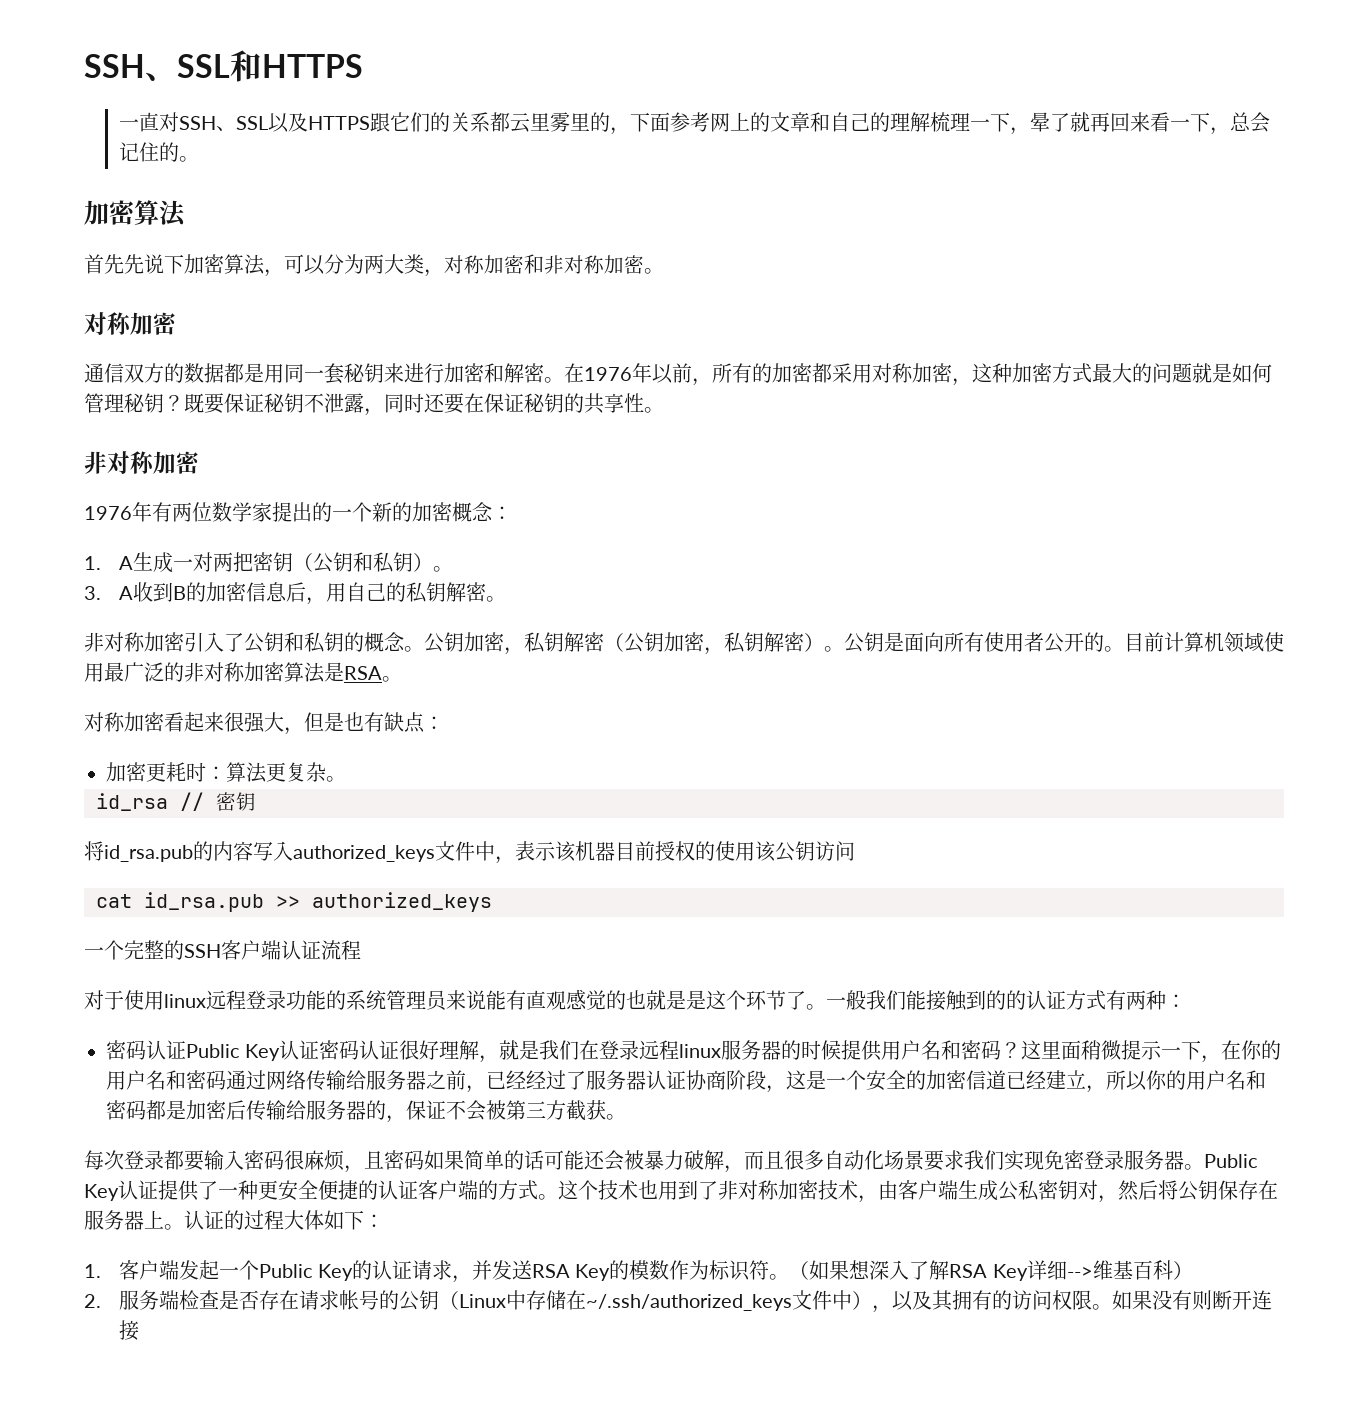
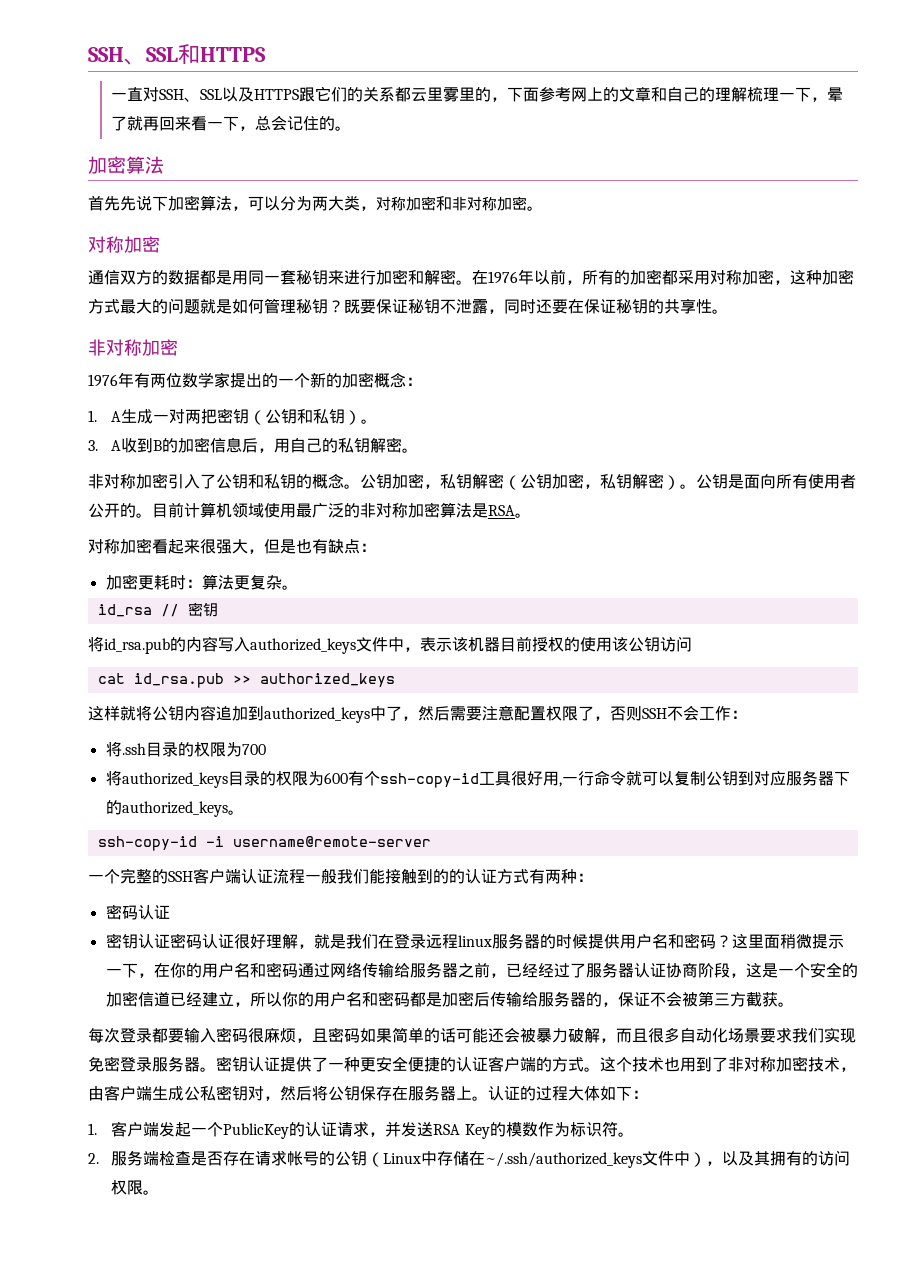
(492, 902) none -> [88,705,747,723] [105,741,266,757] [105,770,850,788] [105,800,244,817] [97,836,431,851] // 这样就将公钥内容追加到authorized_keys中了，然后需要注意配置权限了，否则SSH不会工作： // 将.ssh目录的权限为700 // 将authorized_keys目录的权限为600有个ssh-copy-id工具很好用,一行命令就可以复制公钥到对应服务器下的authorized_keys。 // ssh-copy-id -i username@remote-server
[84,989,826,1011] // 对于使用linux远程登录功能的系统管理员来说能有直观感觉的也就是是这个环节了。 -> (305, 876) none
[186,1044,281,1061] Public Key -> [105,933,138,949] // 密钥
[1204,1154,1258,1168] [84,1184,119,1201] Public Key -> [216,1056,248,1072] 密钥
[258,1264,353,1281] Public Key -> [223,1123,290,1139] PublicKey
[789,1260,1193,1281] （如果想深入了解RSA Key详细-->维基百科） -> (634, 1134) none
[1111,1290,1272,1310] [118,1320,139,1341] 如果没有则断开连接 -> (160, 1192) none

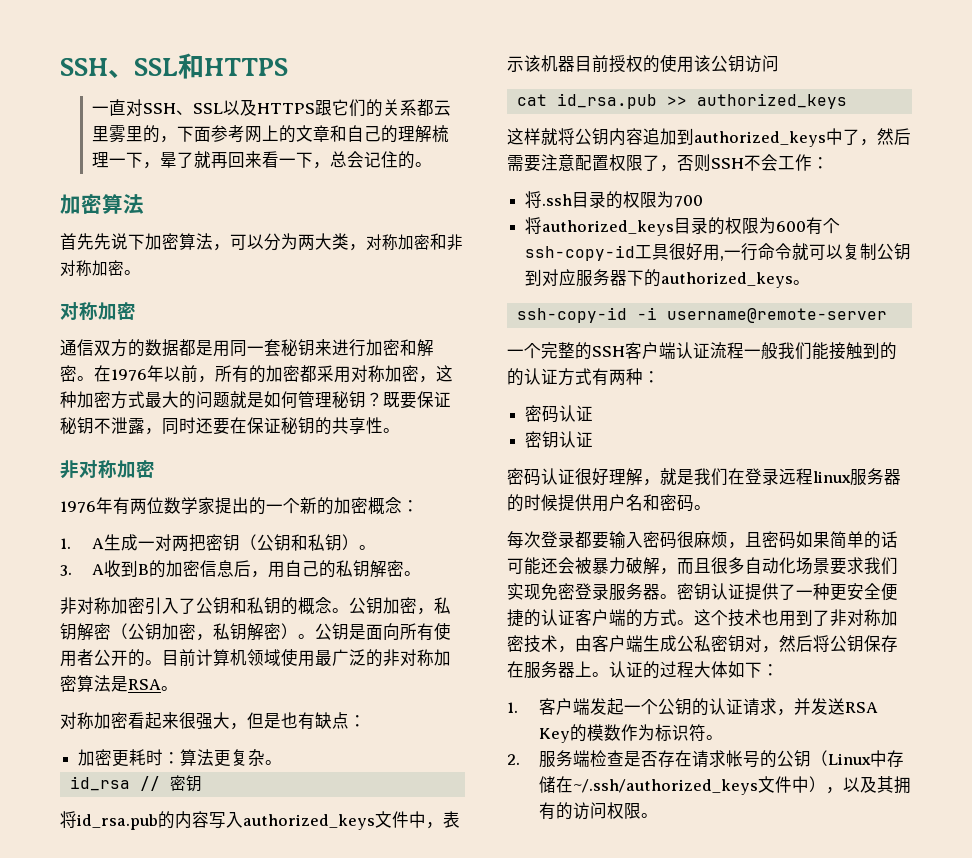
(170, 941) none -> (594, 439) //
[715,934,844,949] [105,962,858,978] [105,991,778,1007] ？这里面稍微提示一下，在你的用户名和密码通过网络传输给服务器之前，已经经过了服务器认证协商阶段，这是一个安全的加密信道已经建立，所以你的用户名和密码都是加密后传输给服务器的，保证不会被第三方截获 -> (694, 503) none
[223,1123,290,1139] PublicKey -> [657,698,692,715] 公钥

